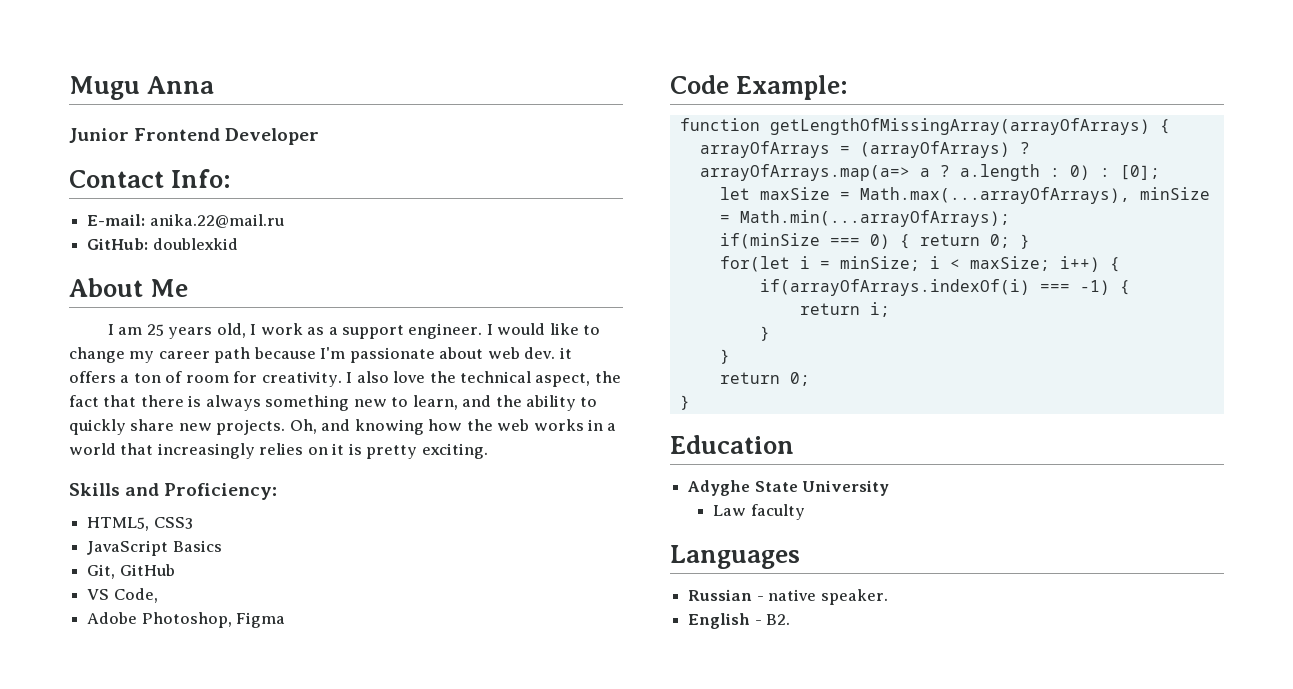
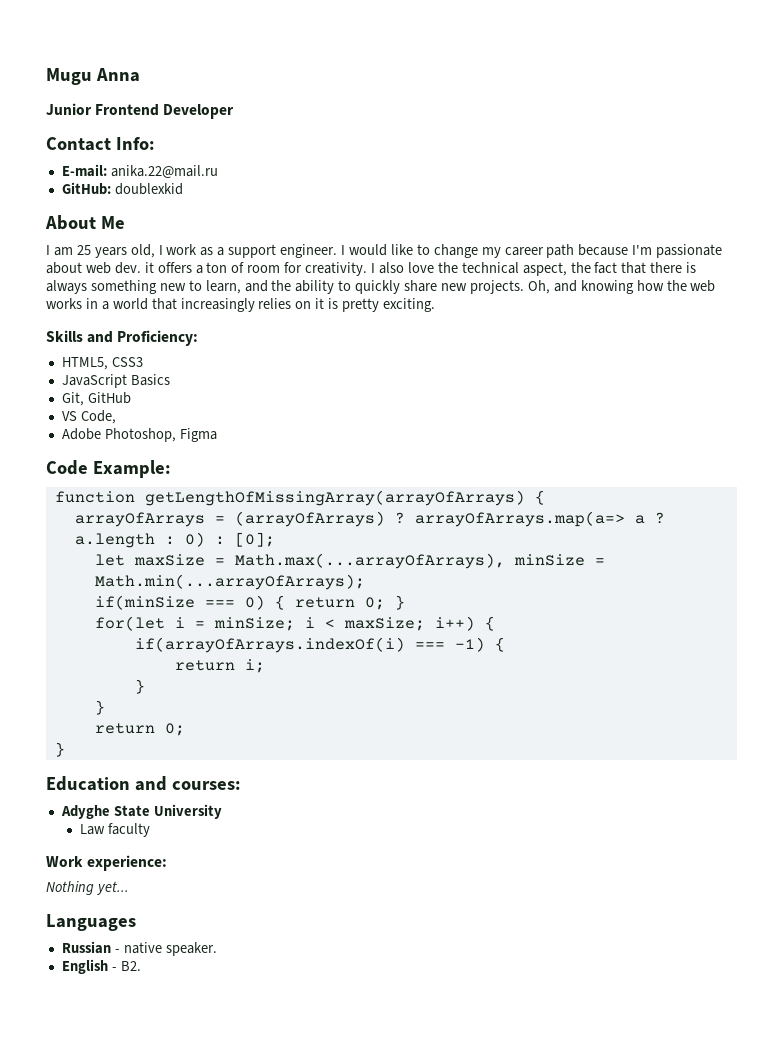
(794, 444) none -> [134,776,241,791] and courses:
(805, 512) none -> [46,855,168,871] [46,881,129,895] // Work experience: // Nothing yet...

